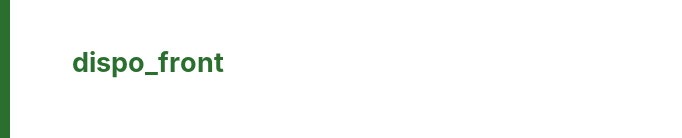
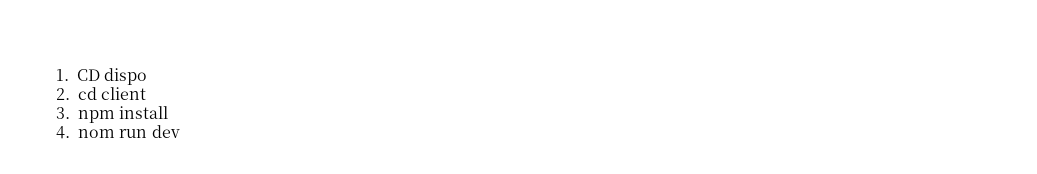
[72,51,224,78] dispo_front -> [56,68,148,85] [56,87,147,100] [56,106,169,123] [56,125,180,139] 1. CD dispo // 2. cd client // 3. npm install // 4. nom run dev

